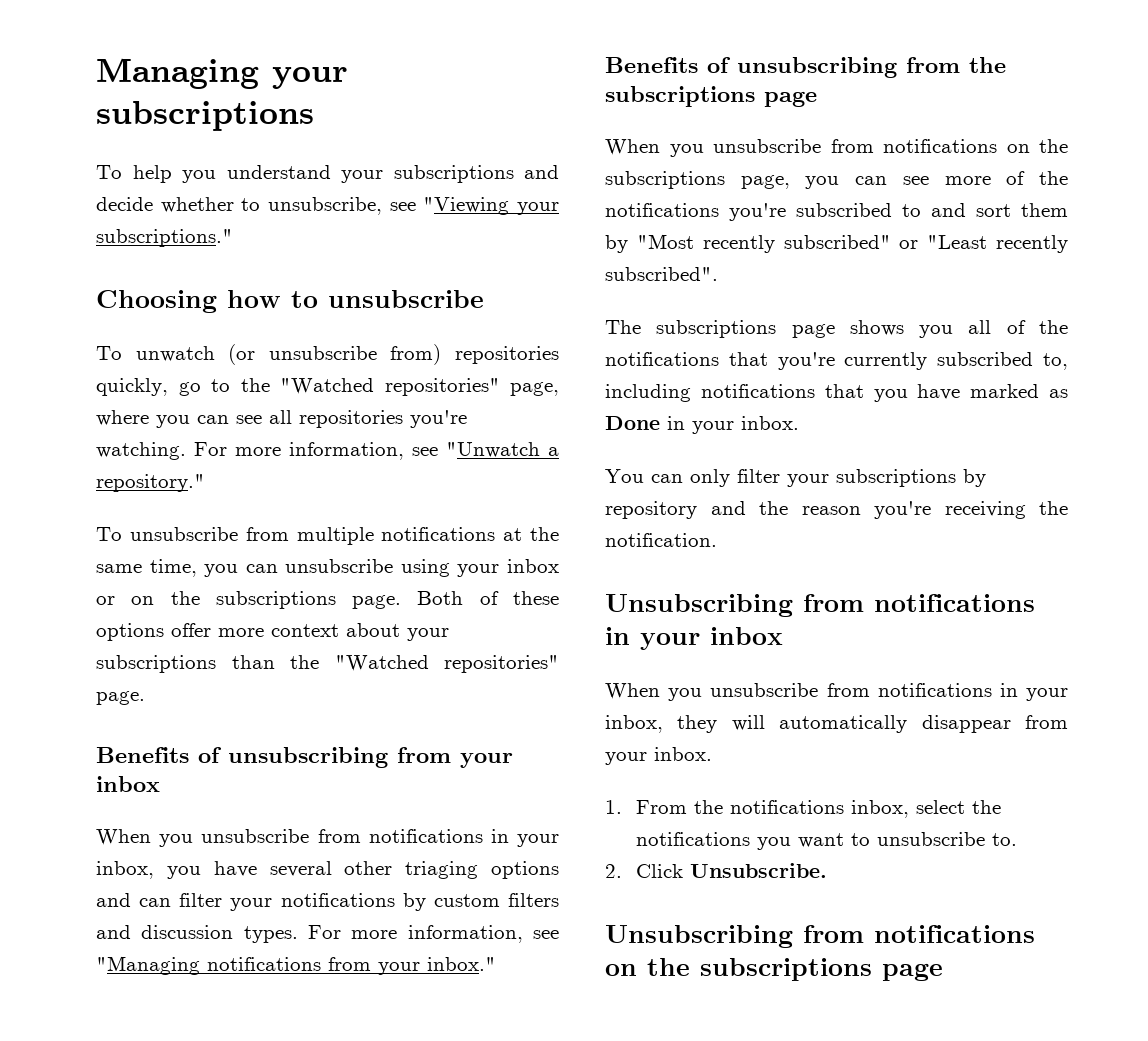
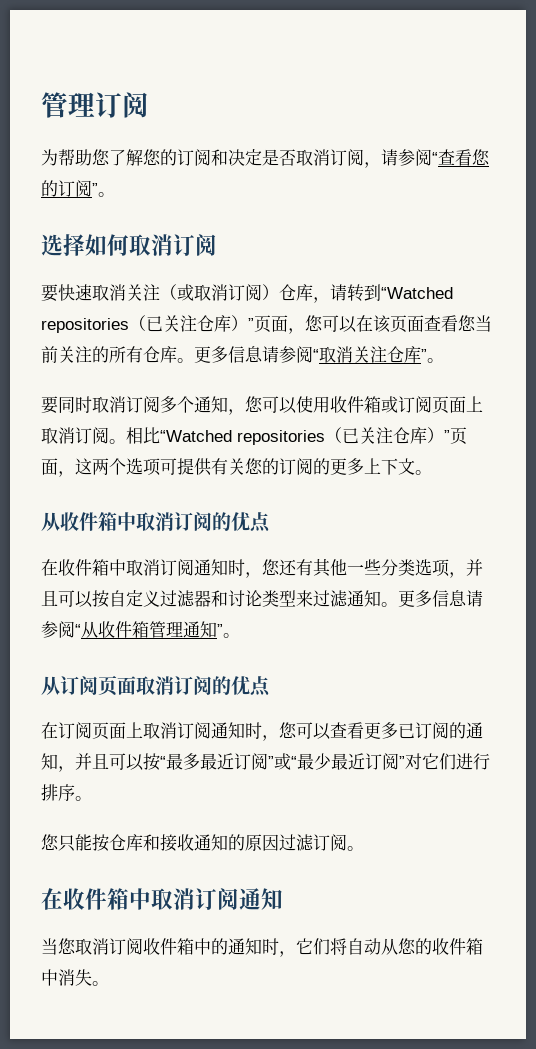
[96,58,348,89] [96,101,314,131] [96,165,559,183] [96,197,559,215] [96,229,233,247] [96,290,484,313] [96,344,559,365] [96,378,559,396] [96,410,467,428] [96,442,559,460] [96,474,205,492] [96,527,559,545] [96,559,559,577] [96,591,559,609] [96,623,449,641] [96,655,559,673] [96,691,145,705] [96,747,513,768] [96,776,160,792] [96,829,559,847] [96,861,559,879] [96,893,559,911] [96,925,559,943] [96,956,496,975] [605,57,1006,78] [605,86,817,107] [605,139,1068,157] [605,171,1068,189] [605,203,1068,221] [605,234,1068,253] [605,267,718,281] [605,320,1068,338] [605,352,1068,370] [605,384,1068,402] [605,416,799,434] [605,469,986,487] [605,501,1068,519] [605,533,717,547] [605,594,1035,617] [605,627,783,650] [605,683,1068,701] [605,715,1068,733] [605,747,712,765] [605,800,1002,818] [636,832,1018,850] [605,863,828,878] [605,925,1035,948] [605,958,943,981] Managing your subscriptions // To help you understand your subscriptions and decide whether to unsubscribe, see "Viewing your subscriptions." // Choosing how to unsubscribe // To unwatch (or unsubscribe from) repositories quickly, go to the "Watched repositories" page, where you can see all repositories you're watching. For more information, see "Unwatch a repository." // To unsubscribe from multiple notifications at the same time, you can unsubscribe using your inbox or on the subscriptions page. Both of these options offer more context about your subscriptions than the "Watched repositories" page. // Benefits of unsubscribing from your inbox // When you unsubscribe from notifications in your inbox, you have several other triaging options and can filter your notifications by custom filters and discussion types. For more information, see "Managing notifications from your inbox." // Benefits of unsubscribing from the subscriptions page // When you unsubscribe from notifications on the subscriptions page, you can see more of the notifications you're subscribed to and sort them by "Most recently subscribed" or "Least recently subscribed". // The subscriptions page shows you all of the notifications that you're currently subscribed to, including notifications that you have marked as Done in your inbox. // You can only filter your subscriptions by repository and the reason you're receiving the notification. // Unsubscribing from notifications in your inbox // When you unsubscribe from notifications in your inbox, they will automatically disappear from your inbox. // 1. From the notifications inbox, select the notifications you want to unsubscribe to. // 2. Click Unsubscribe. // Unsubscribing from notifications on the subscriptions page -> [41,92,149,118] [41,149,490,168] [41,180,115,197] [41,234,217,256] [41,284,453,303] [41,315,492,334] [41,346,444,363] [41,396,483,415] [41,427,467,445] [41,458,432,477] [41,512,271,533] [41,558,483,578] [41,590,483,608] [41,621,240,638] [41,675,271,697] [41,722,483,741] [41,753,490,772] [41,784,92,801] [41,834,364,852] [41,888,283,910] [41,938,483,957] [41,969,109,986] 管理订阅 // 为帮助您了解您的订阅和决定是否取消订阅，请参阅“查看您的订阅”。 // 选择如何取消订阅 // 要快速取消关注（或取消订阅）仓库，请转到“Watched repositories（已关注仓库）”页面，您可以在该页面查看您当前关注的所有仓库。更多信息请参阅“取消关注仓库”。 // 要同时取消订阅多个通知，您可以使用收件箱或订阅页面上取消订阅。相比“Watched repositories（已关注仓库）”页面，这两个选项可提供有关您的订阅的更多上下文。 // 从收件箱中取消订阅的优点 // 在收件箱中取消订阅通知时，您还有其他一些分类选项，并且可以按自定义过滤器和讨论类型来过滤通知。更多信息请参阅“从收件箱管理通知”。 // 从订阅页面取消订阅的优点 // 在订阅页面上取消订阅通知时，您可以查看更多已订阅的通知，并且可以按“最多最近订阅”或“最少最近订阅”对它们进行排序。 // 您只能按仓库和接收通知的原因过滤订阅。 // 在收件箱中取消订阅通知 // 当您取消订阅收件箱中的通知时，它们将自动从您的收件箱中消失。

